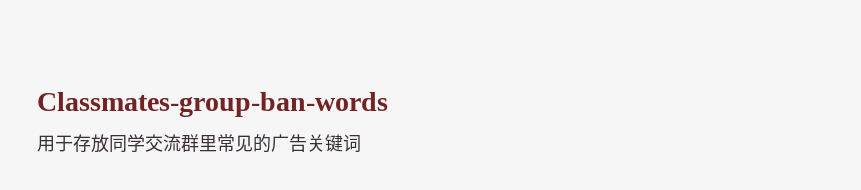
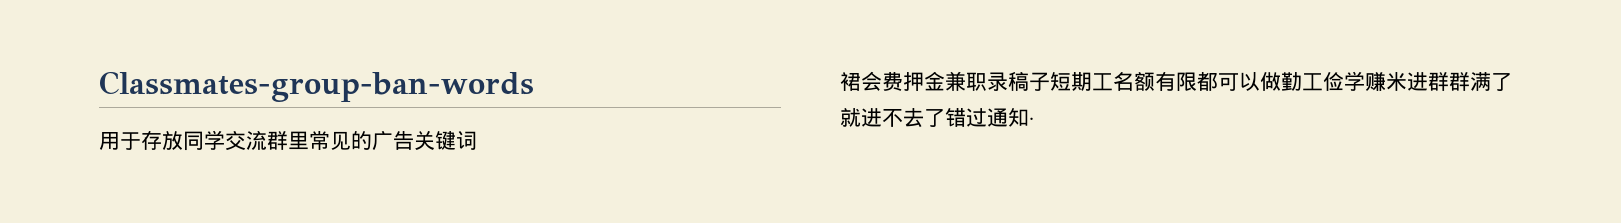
(361, 143) none -> [840,71,1512,91] [840,108,1034,128] // 裙会费押金兼职录稿子短期工名额有限都可以做勤工俭学赚米进群群满了就进不去了错过通知·

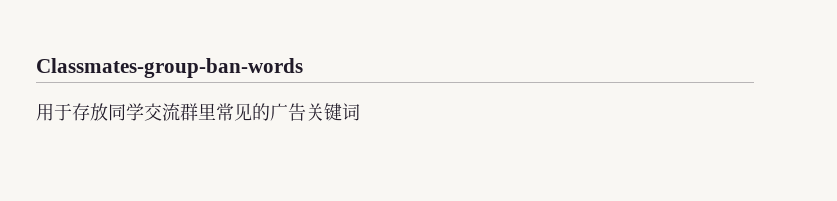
[840,71,1512,91] [840,108,1034,128] // 裙会费押金兼职录稿子短期工名额有限都可以做勤工俭学赚米进群群满了就进不去了错过通知· -> (360, 112) none

